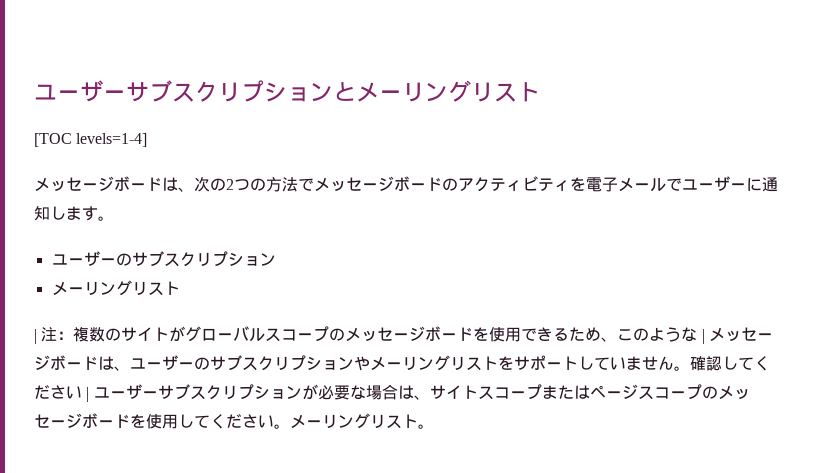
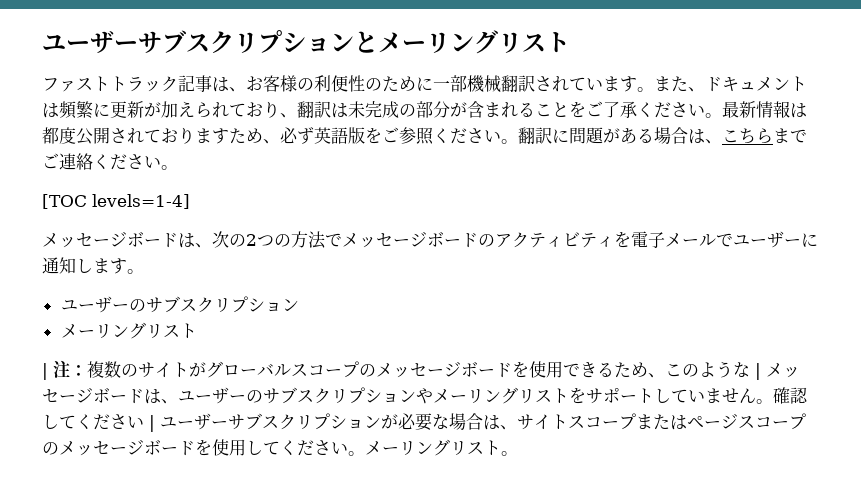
(540, 92) none -> [42,75,807,93] [42,101,807,119] [42,127,807,145] [42,153,178,170] // ファストトラック記事は、お客様の利便性のために一部機械翻訳されています。また、ドキュメントは頻繁に更新が加えられており、翻訳は未完成の部分が含まれることをご了承ください。最新情報は都度公開されておりますため、必ず英語版をご参照ください。翻訳に問題がある場合は、こちらまでご連絡ください。

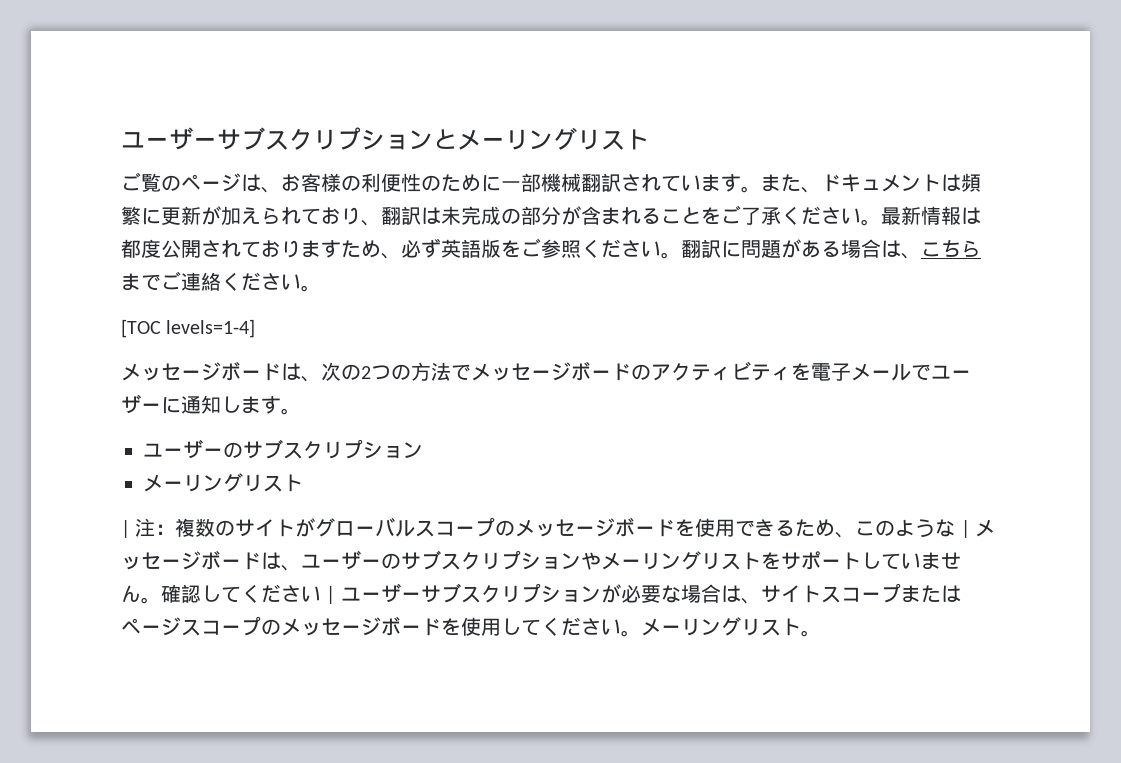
[42,75,212,92] ファストトラック記事 -> [121,172,241,192] ご覧のページ

